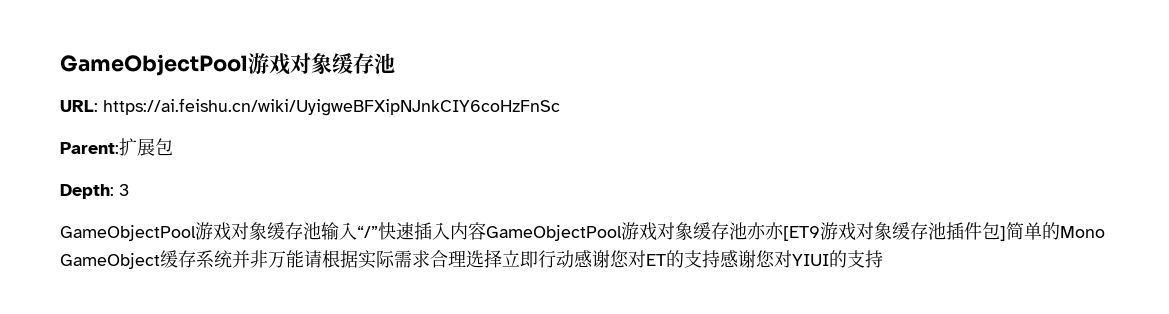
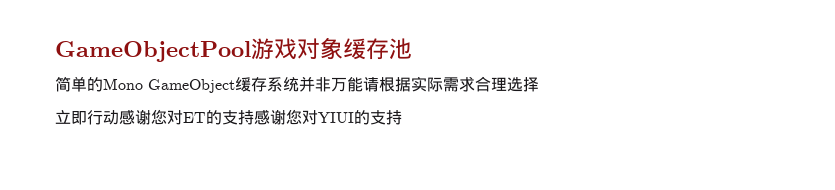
[60,98,560,116] [60,138,173,156] [60,184,129,199] [60,222,1006,241] URL: https://ai.feishu.cn/wiki/UyigweBFXipNJnkCIY6coHzFnSc // Parent:扩展包 // Depth: 3 // GameObjectPool游戏对象缓存池输入“/”快速插入内容GameObjectPool游戏对象缓存池亦亦[ET9游戏对象缓存池插件包] -> (412, 49) none
(502, 258) none -> (539, 84) //

